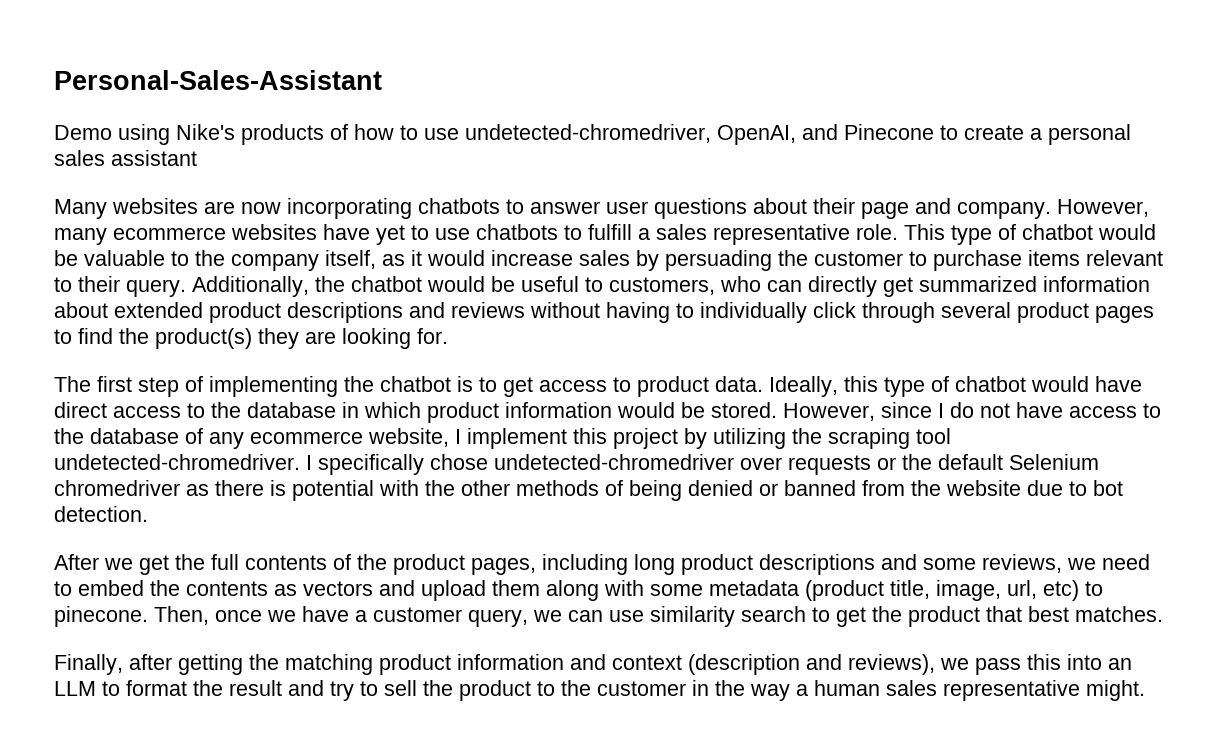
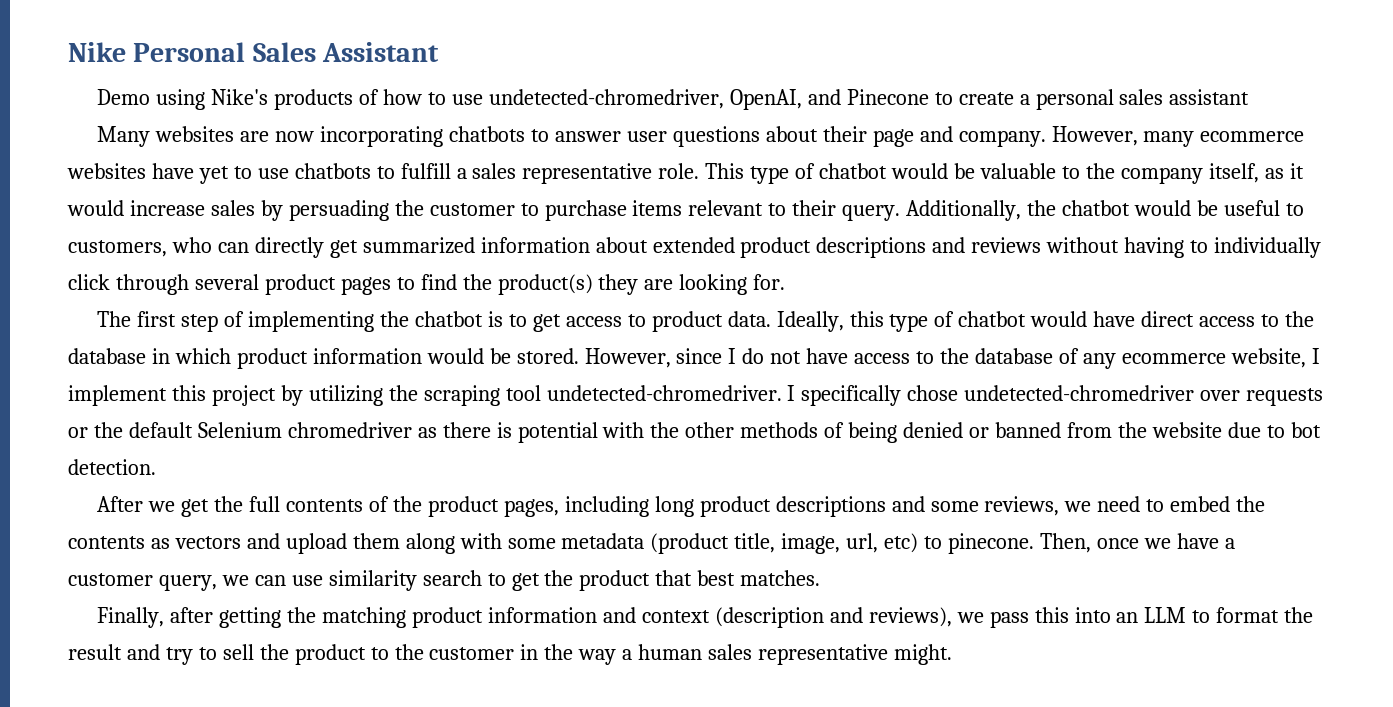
[54,70,382,90] Personal-Sales-Assistant -> [68,42,440,62] Nike Personal Sales Assistant

